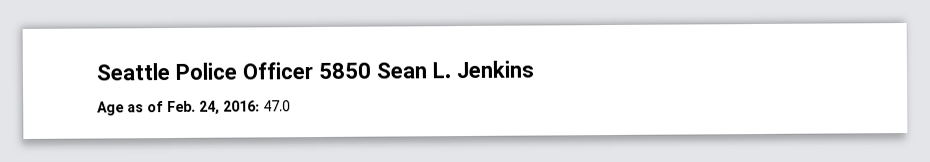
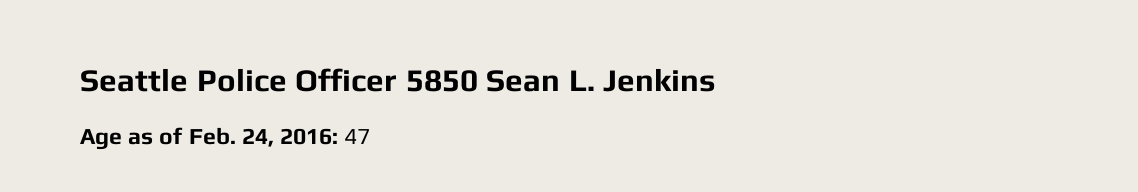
[263,100,291,112] 47.0 -> [344,129,371,144] 47

